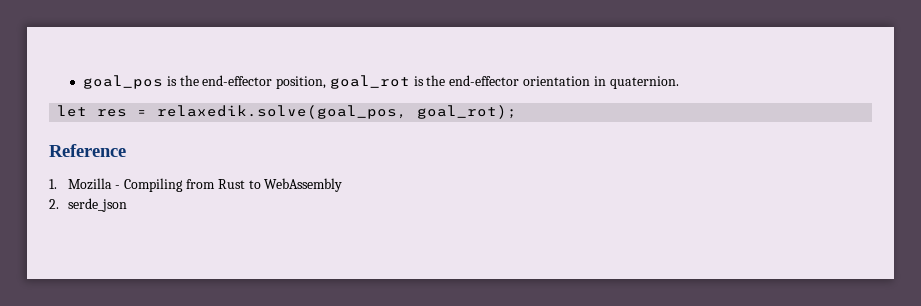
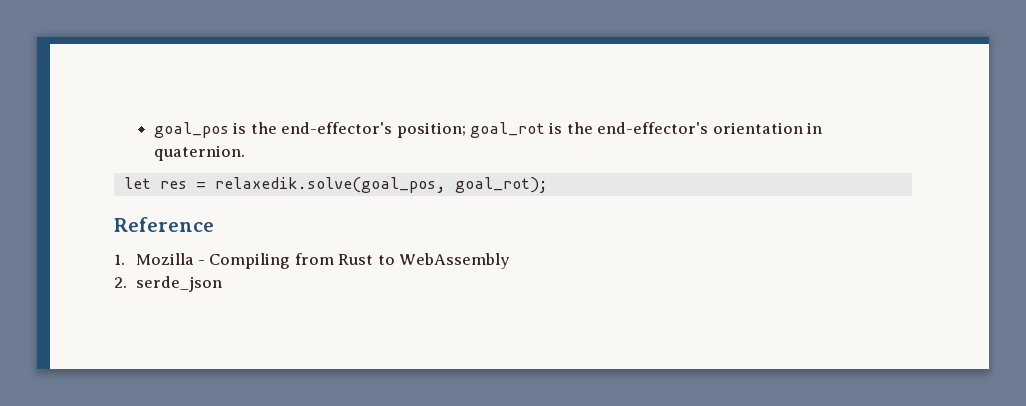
[202,75,327,89] end-effector position, -> [281,122,466,138] end-effector's position;
[449,75,520,86] end-effector -> [597,122,709,134] end-effector's

